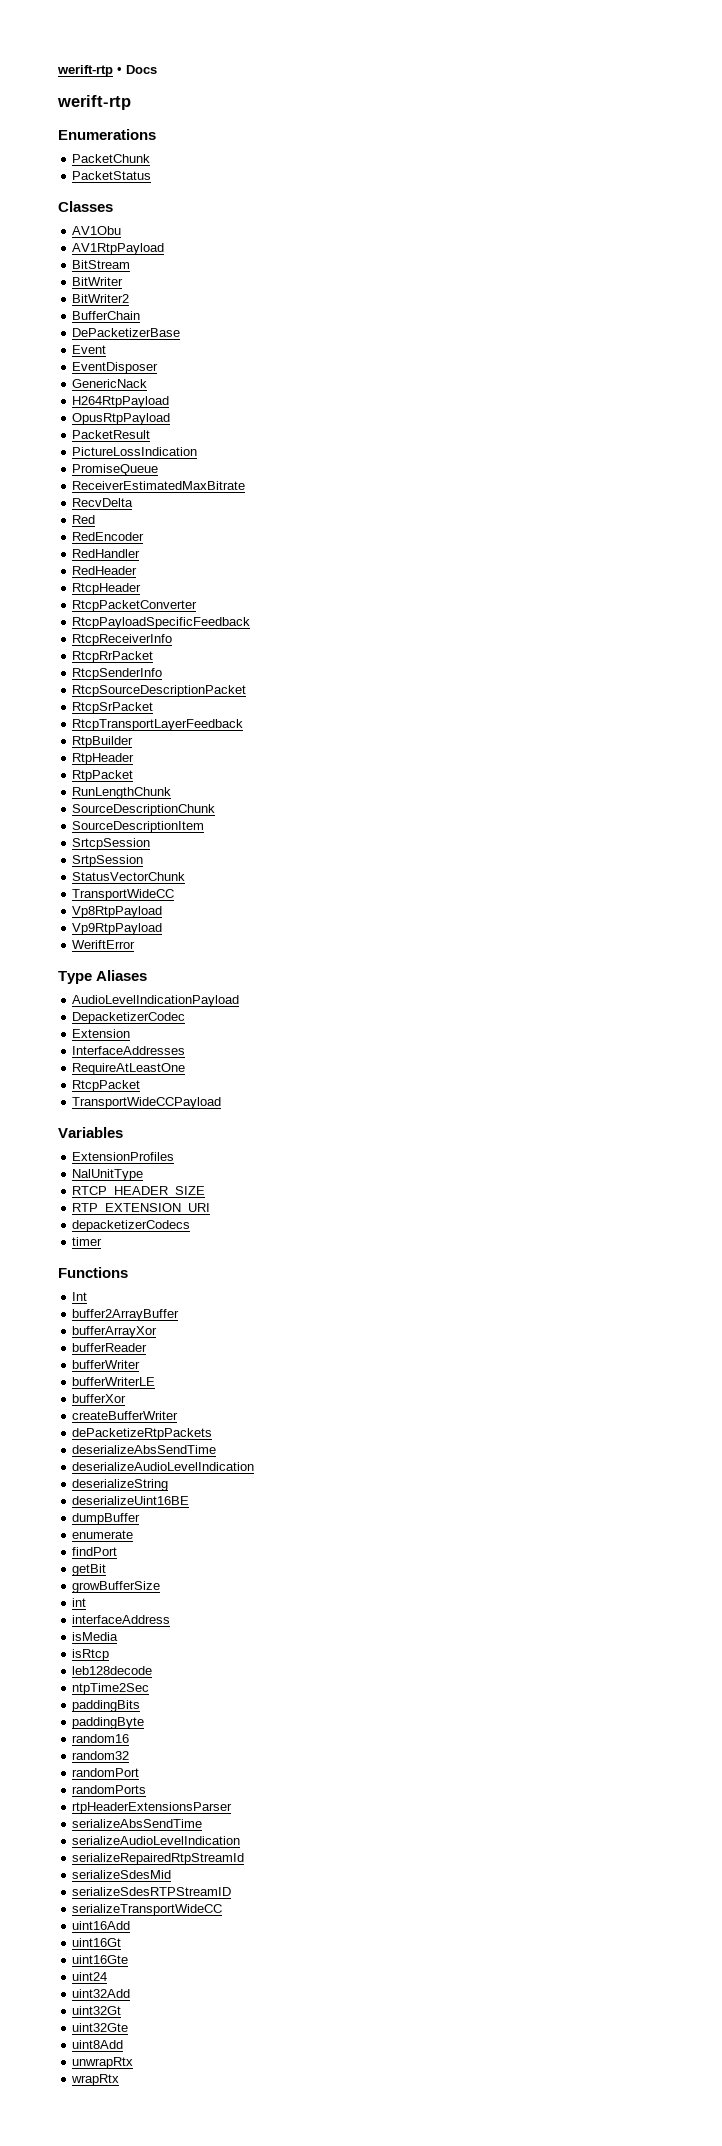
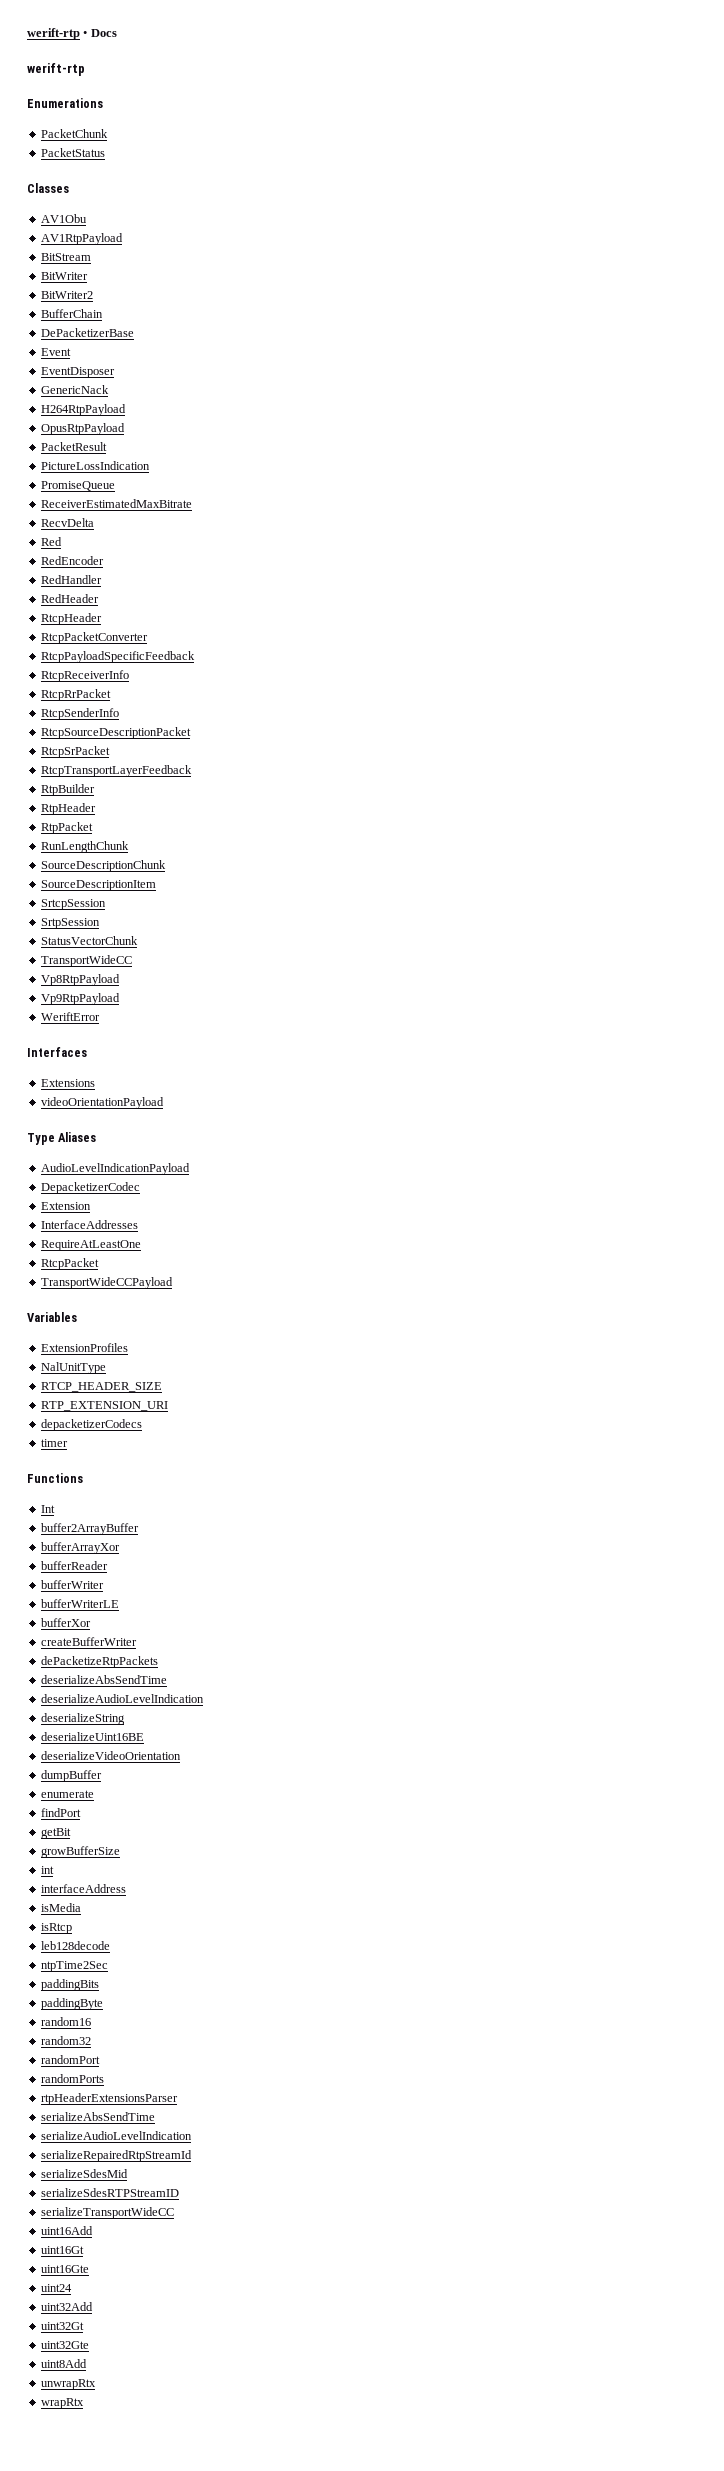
(136, 944) none -> [27,1047,87,1057] [40,1079,95,1087] [40,1097,164,1109] // Interfaces // Extensions // videoOrientationPayload
(190, 1500) none -> [40,1751,181,1760] // deserializeVideoOrientation

